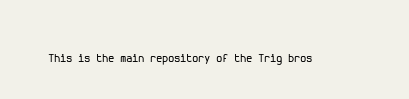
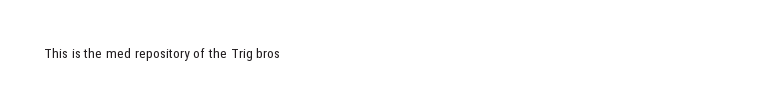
[120,54,144,62] main -> [105,48,131,58] med

